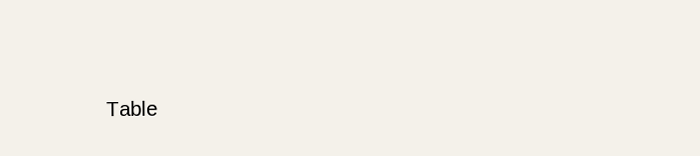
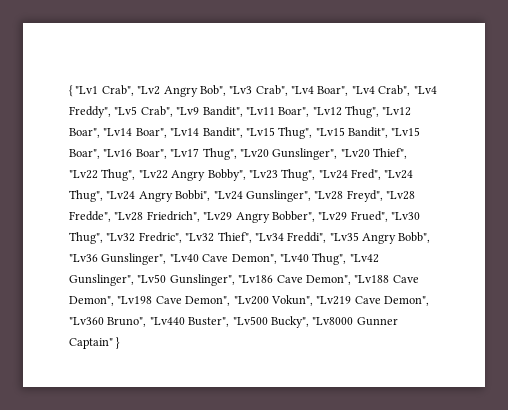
[106,100,158,117] Table -> [69,85,437,97] [69,106,412,118] [69,127,421,139] [69,148,407,160] [69,169,414,181] [69,190,415,202] [69,211,420,223] [69,232,431,244] [69,253,379,265] [69,274,419,286] [69,295,429,306] [69,316,398,328] [69,337,121,349] { "Lv1 Crab", "Lv2 Angry Bob", "Lv3 Crab", "Lv4 Boar", "Lv4 Crab", "Lv4 Freddy", "Lv5 Crab", "Lv9 Bandit", "Lv11 Boar", "Lv12 Thug", "Lv12 Boar", "Lv14 Boar", "Lv14 Bandit", "Lv15 Thug", "Lv15 Bandit", "Lv15 Boar", "Lv16 Boar", "Lv17 Thug", "Lv20 Gunslinger", "Lv20 Thief", "Lv22 Thug", "Lv22 Angry Bobby", "Lv23 Thug", "Lv24 Fred", "Lv24 Thug", "Lv24 Angry Bobbi", "Lv24 Gunslinger", "Lv28 Freyd", "Lv28 Fredde", "Lv28 Friedrich", "Lv29 Angry Bobber", "Lv29 Frued", "Lv30 Thug", "Lv32 Fredric", "Lv32 Thief", "Lv34 Freddi", "Lv35 Angry Bobb", "Lv36 Gunslinger", "Lv40 Cave Demon", "Lv40 Thug", "Lv42 Gunslinger", "Lv50 Gunslinger", "Lv186 Cave Demon", "Lv188 Cave Demon", "Lv198 Cave Demon", "Lv200 Vokun", "Lv219 Cave Demon", "Lv360 Bruno", "Lv440 Buster", "Lv500 Bucky", "Lv8000 Gunner Captain" }

